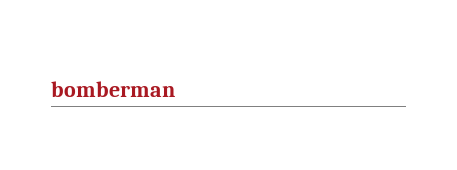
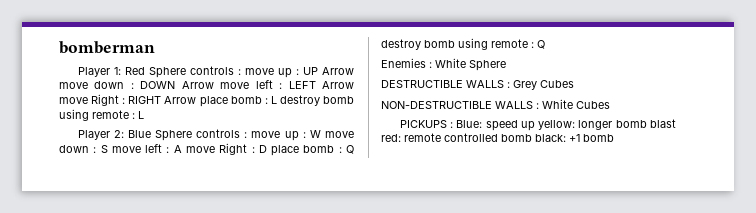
(175, 89) none -> [77,66,354,78] [59,80,355,89] [59,94,354,107] [59,109,144,121] [77,129,354,141] [59,143,354,156] [381,38,545,50] [381,58,506,71] [381,80,574,90] [381,99,610,109] [399,119,676,131] [381,133,614,142] // Player 1: Red Sphere controls : move up : UP Arrow move down : DOWN Arrow move left : LEFT Arrow move Right : RIGHT Arrow place bomb : L destroy bomb using remote : L // Player 2: Blue Sphere controls : move up : W move down : S move left : A move Right : D place bomb : Q destroy bomb using remote : Q // Enemies : White Sphere // DESTRUCTIBLE WALLS : Grey Cubes // NON-DESTRUCTIBLE WALLS : White Cubes // PICKUPS : Blue: speed up yellow: longer bomb blast red: remote controlled bomb black: +1 bomb

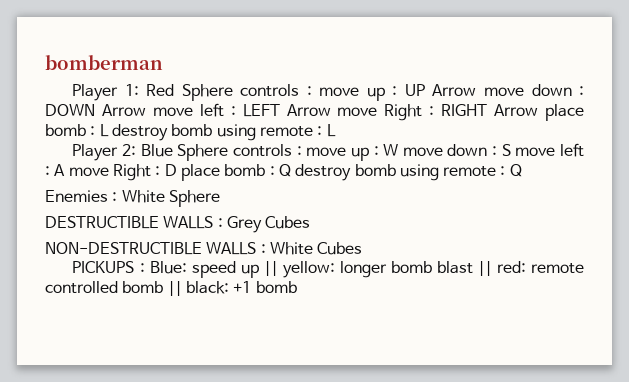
(535, 126) none -> [263,261,278,276] ||
(676, 123) none -> [477,261,492,276] ||
(532, 138) none -> [167,281,182,296] ||

